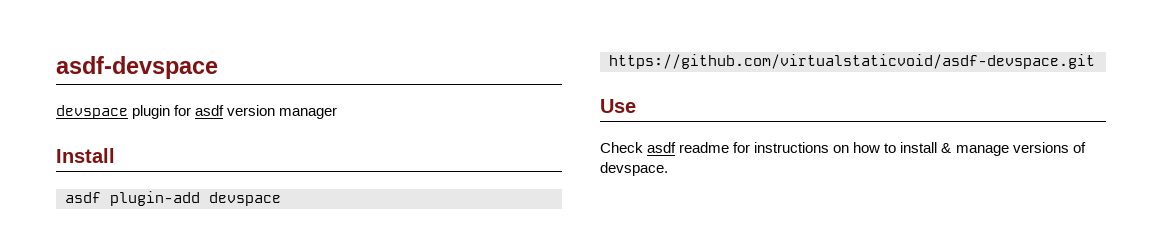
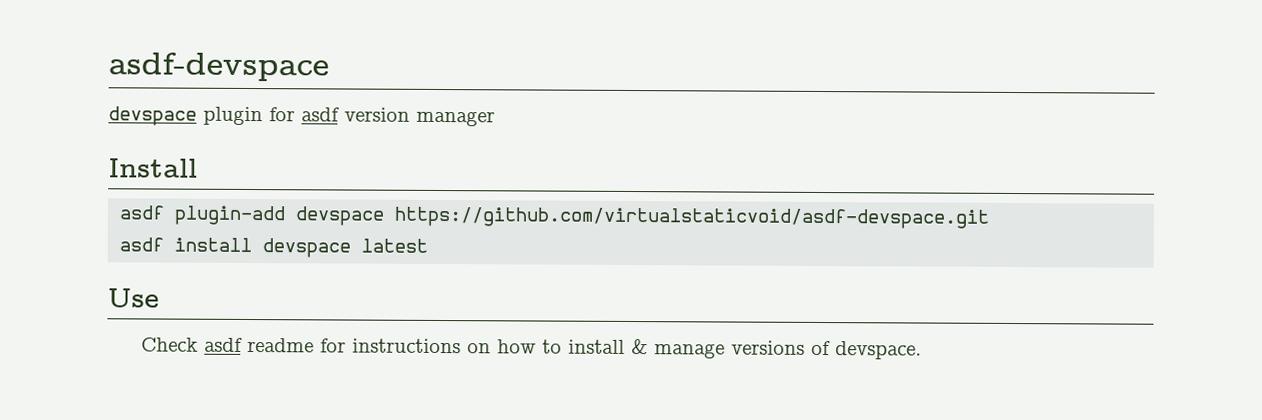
(1095, 61) none -> [119,237,429,258] // asdf install devspace latest

